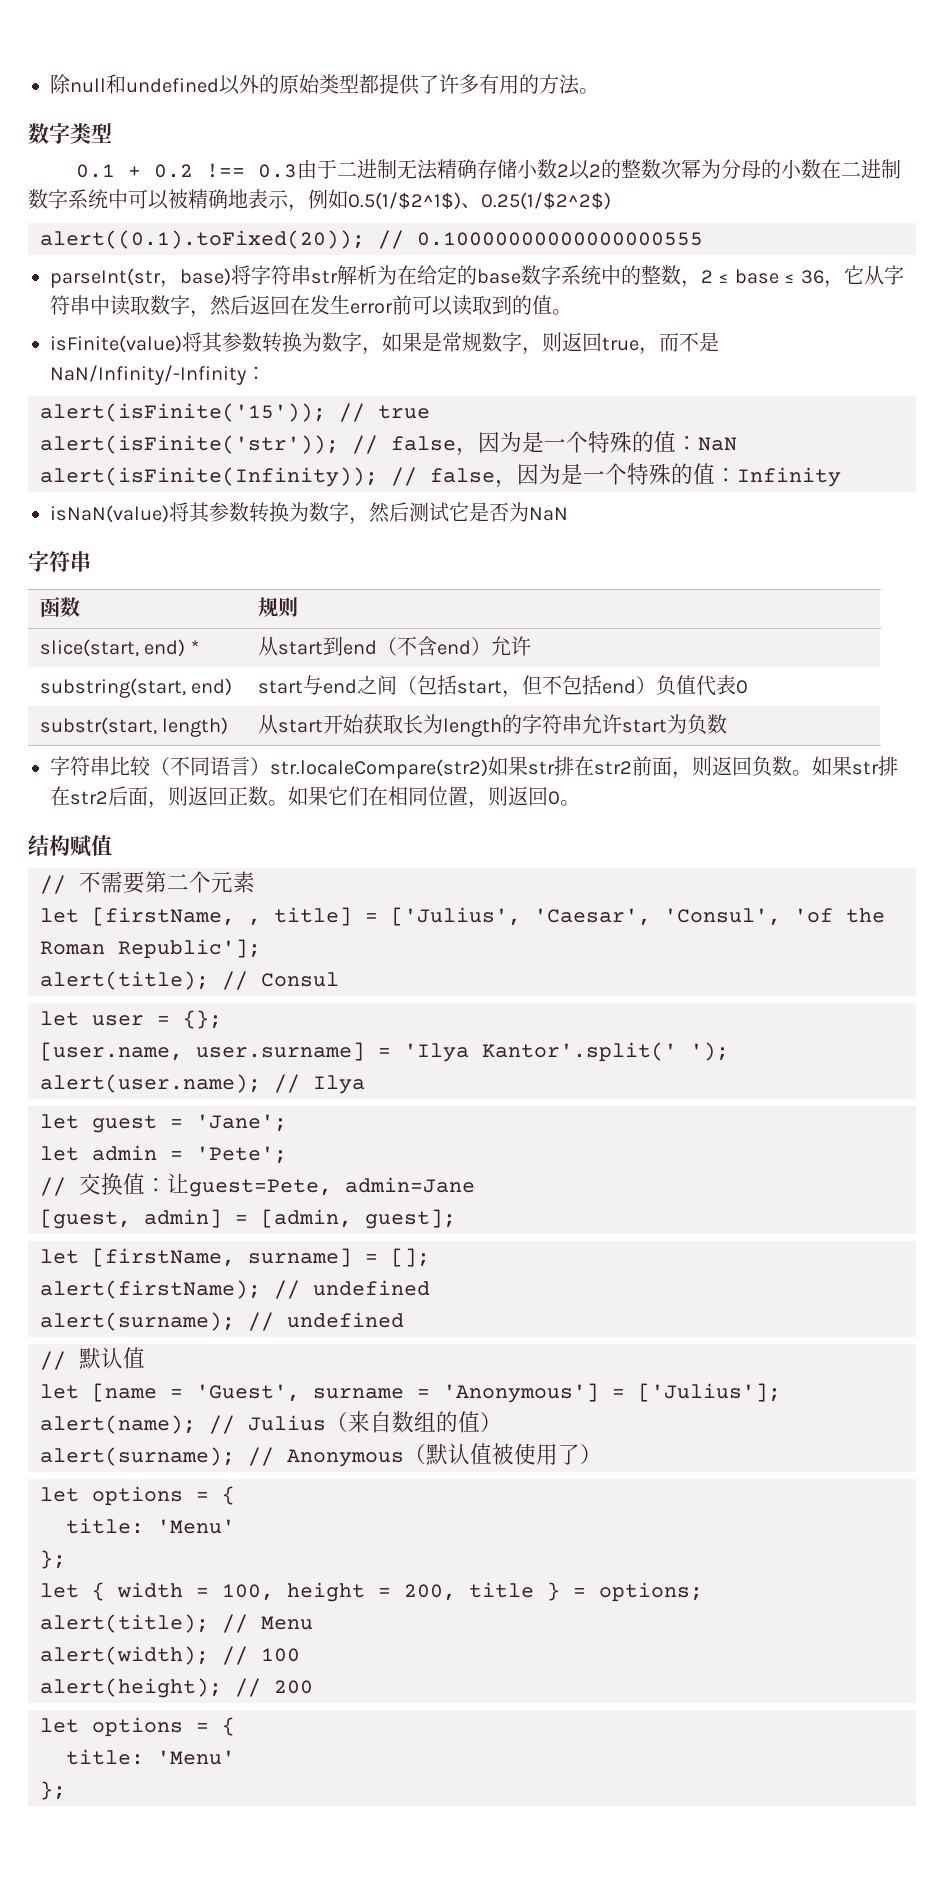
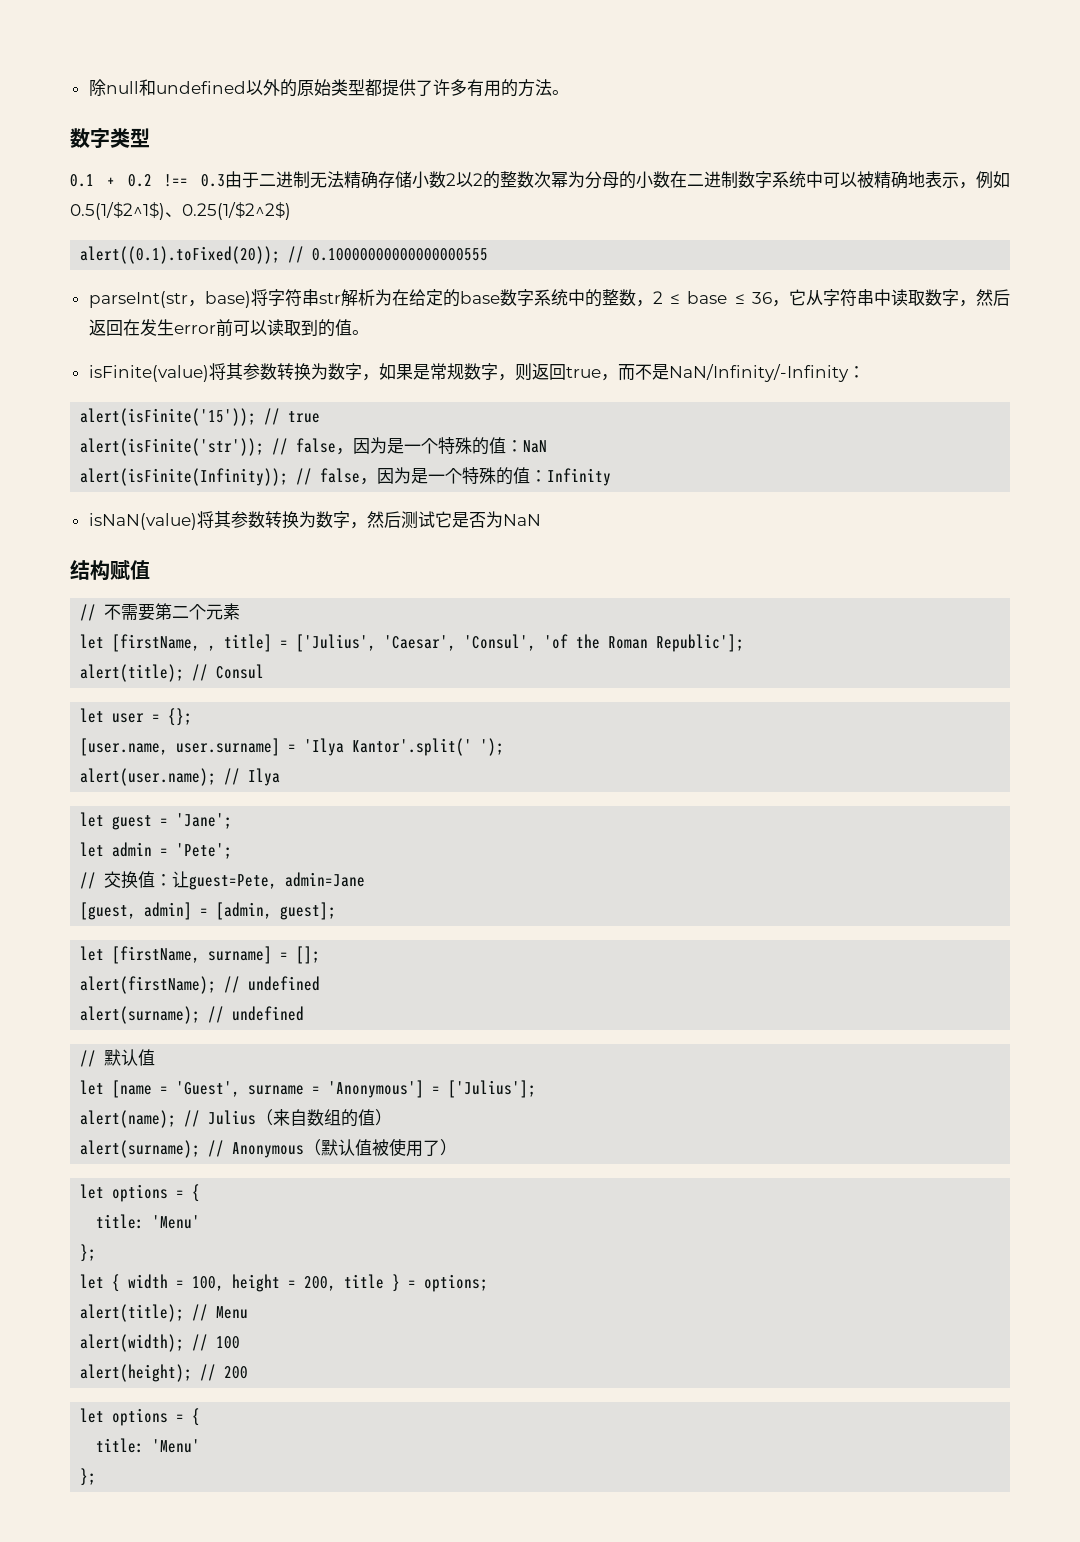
[28,551,91,572] [39,597,80,617] [257,597,298,618] [39,639,199,657] [257,636,531,656] [39,678,233,698] [257,675,748,698] [39,717,229,737] [257,714,727,737] [50,756,898,779] [50,786,580,809] // 字符串 // 函数 | 规则 // slice(start, end) * | 从start到end（不含end）允许 // substring(start, end) | start与end之间（包括start，但不包括end）负值代表0 // substr(start, length) | 从start开始获取长为length的字符串允许start为负数 // 字符串比较（不同语言）str.localeCompare(str2)如果str排在str2前面，则返回负数。如果str排在str2后面，则返回正数。如果它们在相同位置，则返回0。 -> (541, 520) none

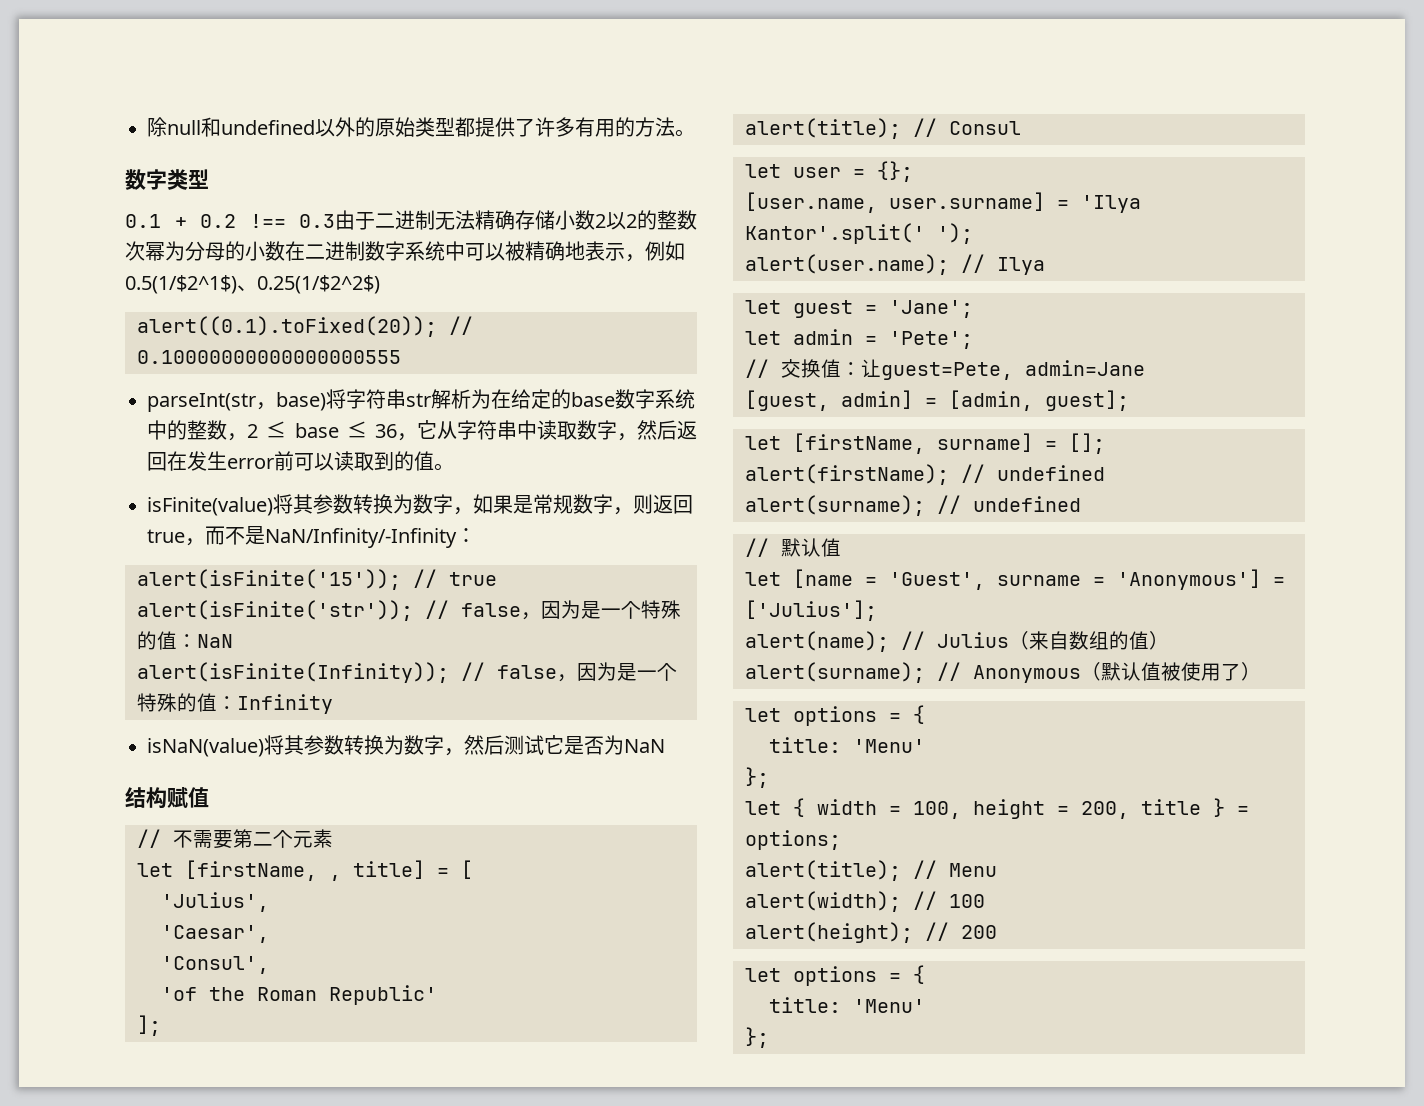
[296,634,377,652] ['Julius', -> [461,860,473,879] [161,892,269,912] [ // 'Julius', //
(457, 643) none -> (269, 934) //
(537, 642) none -> (269, 965) //
[656,634,745,652] Republic']; -> [329,985,437,1005] [137,1015,161,1036] Republic' // ];

